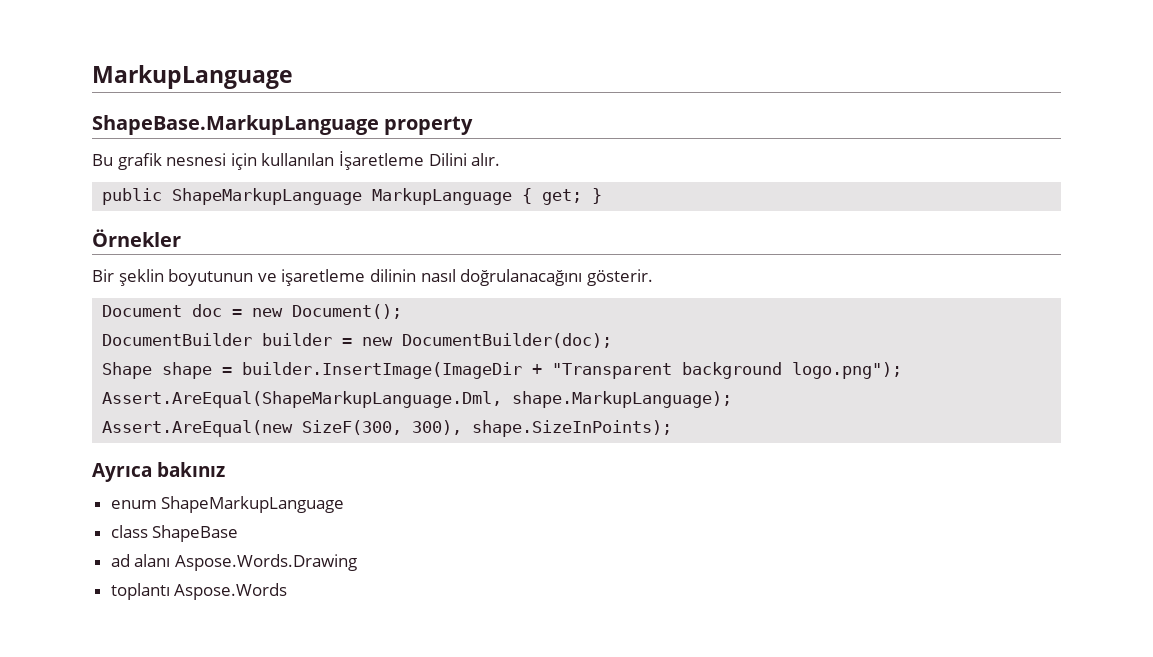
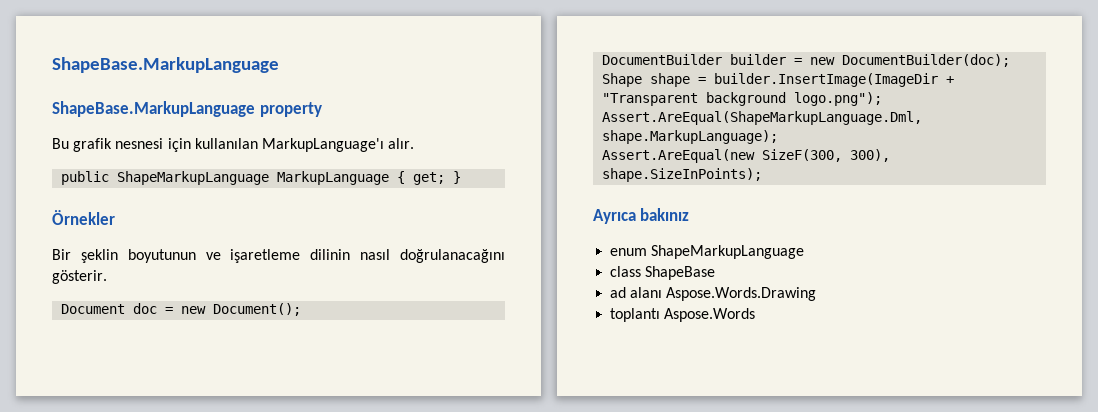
[92,65,293,89] MarkupLanguage -> [52,57,279,73] ShapeBase.MarkupLanguage
[338,151,467,170] İşaretleme Dilini -> [261,138,384,152] MarkupLanguage'ı

